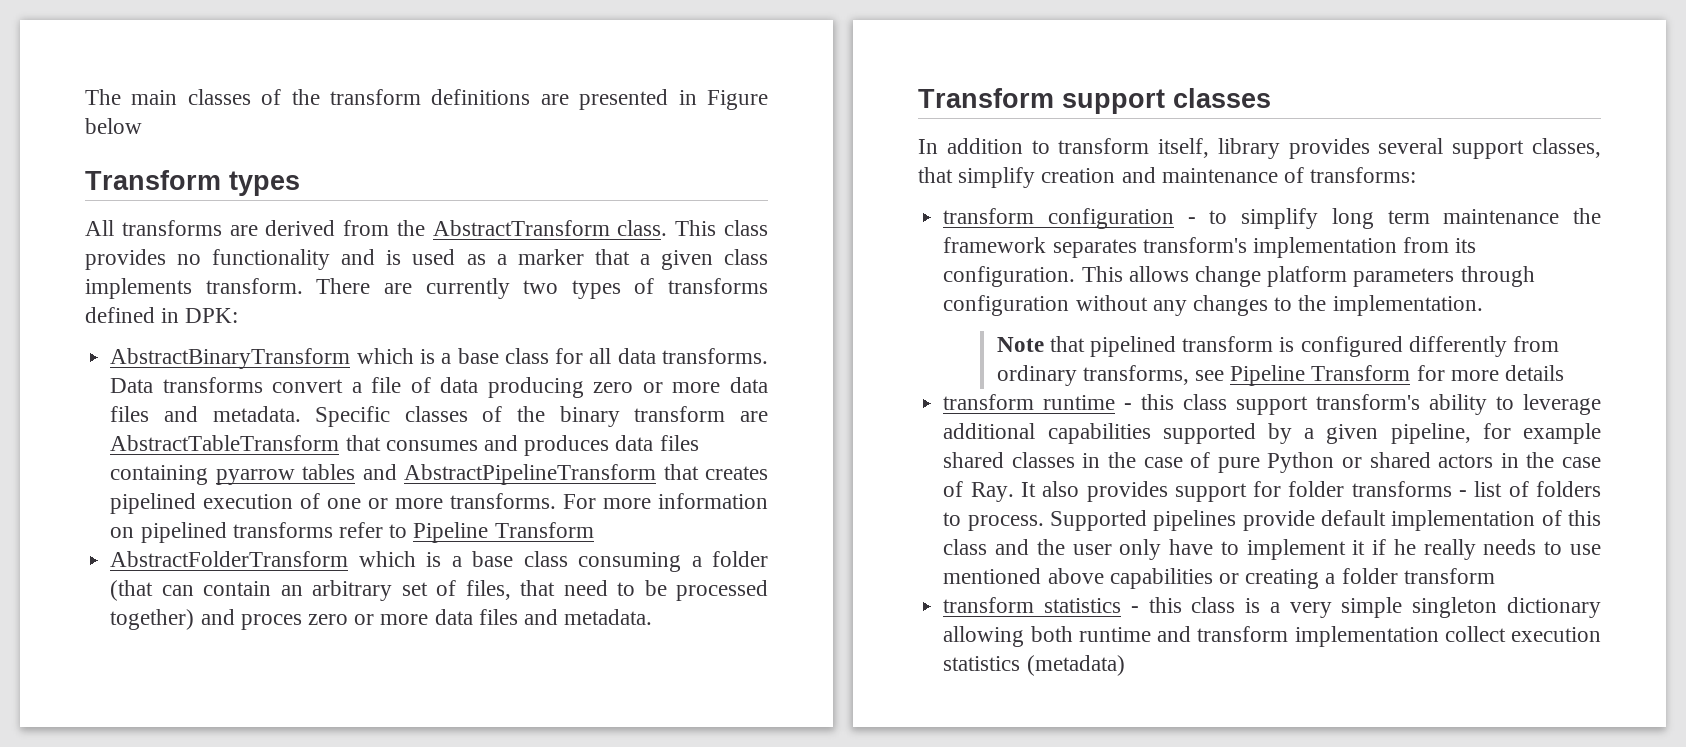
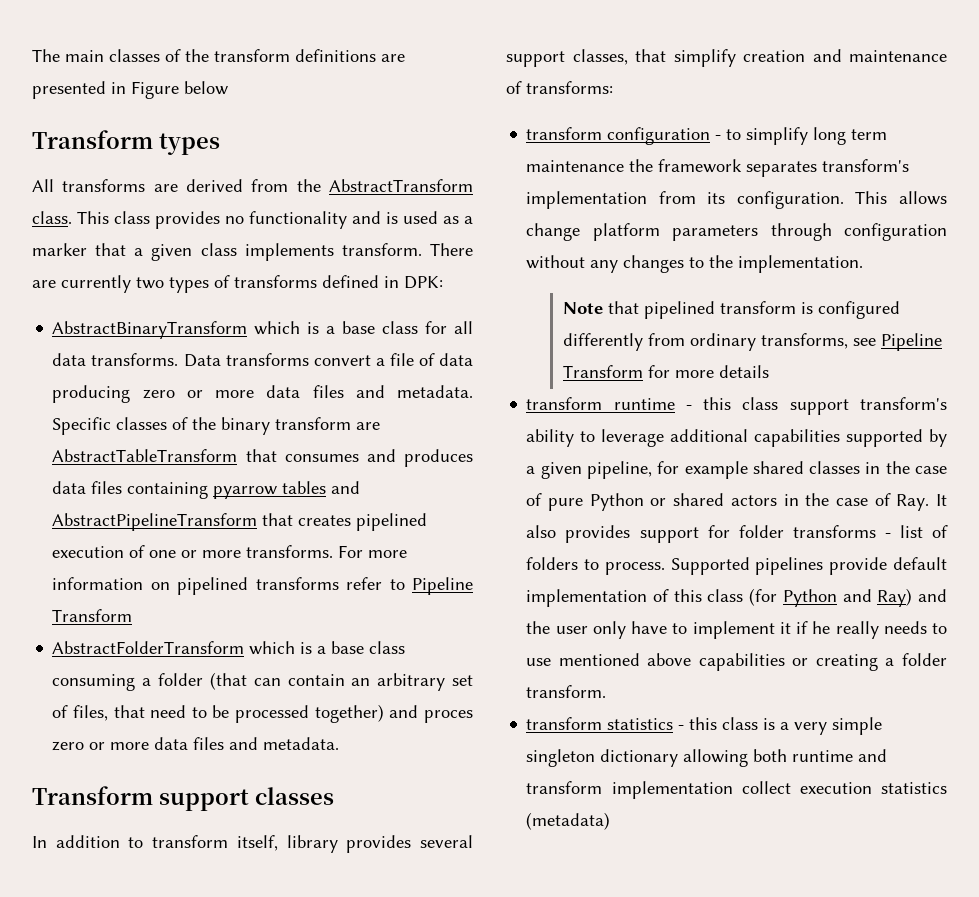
(988, 547) none -> [749,588,913,607] (for Python and Ray)
[1403,568,1495,584] transform -> [526,685,607,698] transform.

